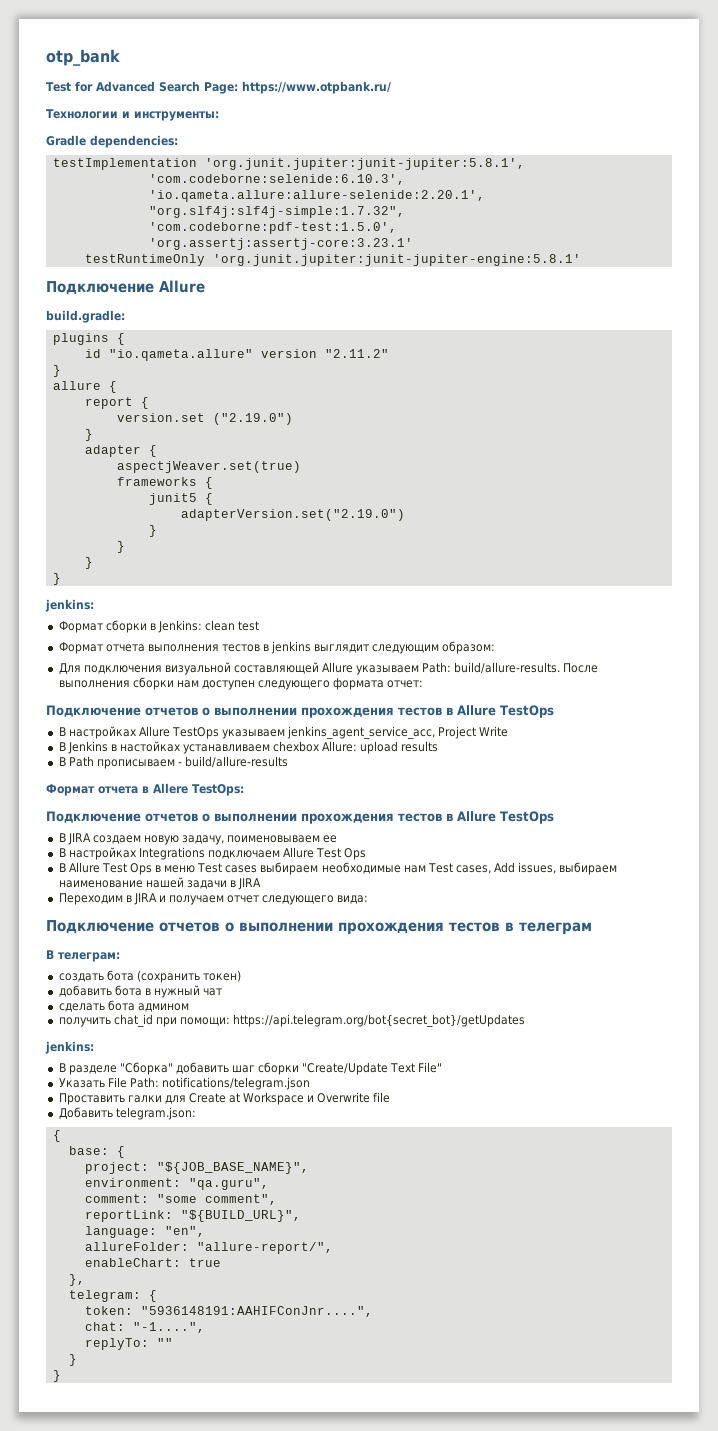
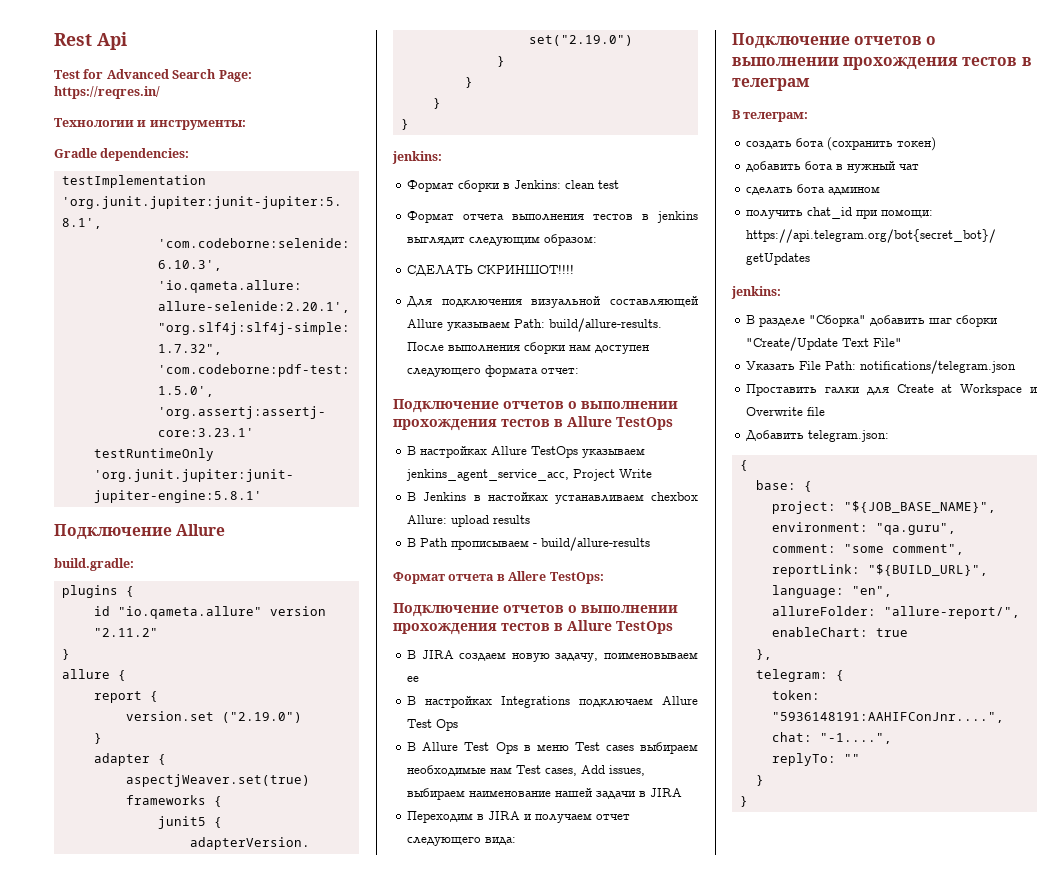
[46,49,120,66] otp_bank -> [54,32,127,50] Rest Api
[241,81,391,94] https://www.otpbank.ru/ -> [54,86,160,99] https://reqres.in/
(496, 647) none -> [407,264,575,276] // СДЕЛАТЬ СКРИНШОТ!!!!

